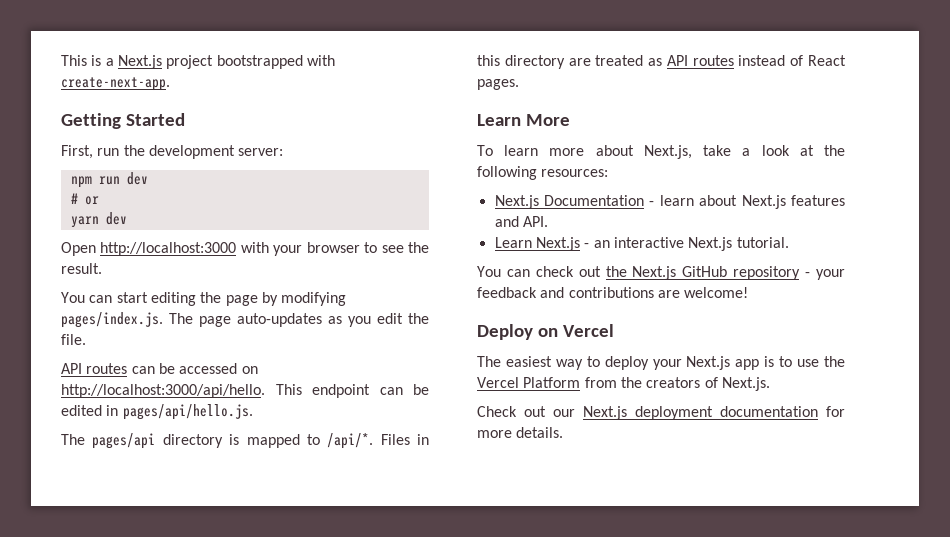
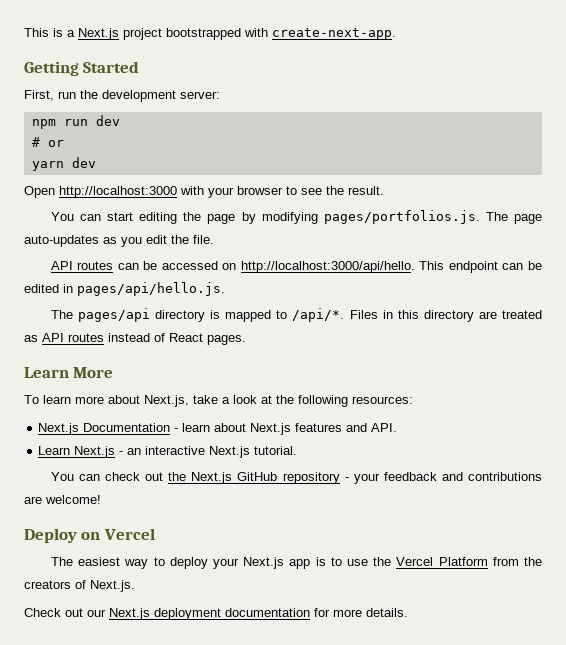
[61,312,163,328] pages/index.js. -> [323,210,480,224] pages/portfolios.js.

